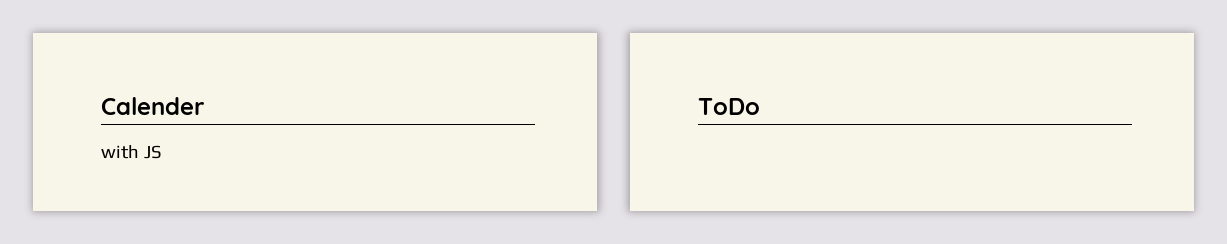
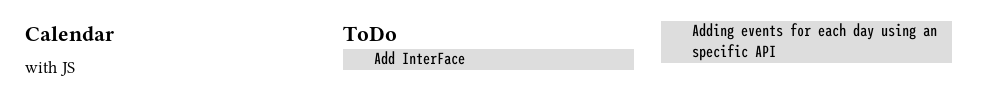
[101,97,204,115] Calender -> [25,26,114,41] Calendar
(760, 106) none -> [374,51,466,65] [692,23,938,40] [692,44,777,61] // Add InterFace // Adding events for each day using an specific API

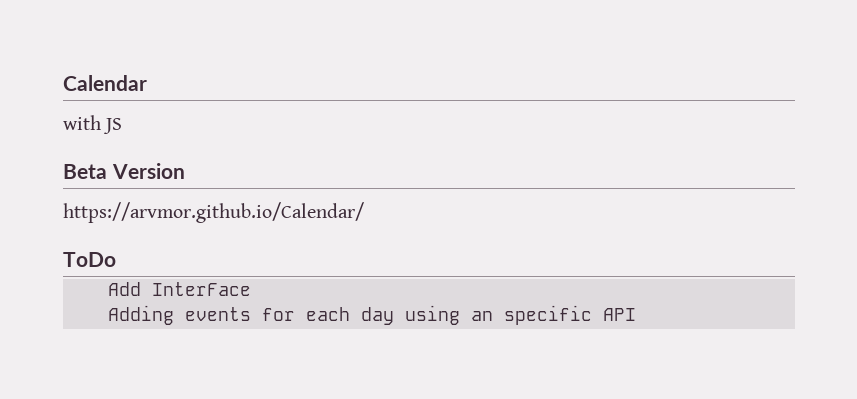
(75, 69) none -> [63,163,185,179] [63,202,364,223] // Beta Version // https://arvmor.github.io/Calendar/

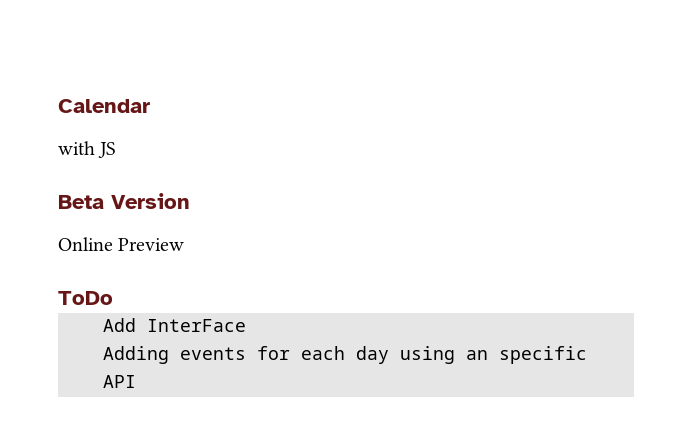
[63,202,364,223] https://arvmor.github.io/Calendar/ -> [58,237,185,251] Online Preview

